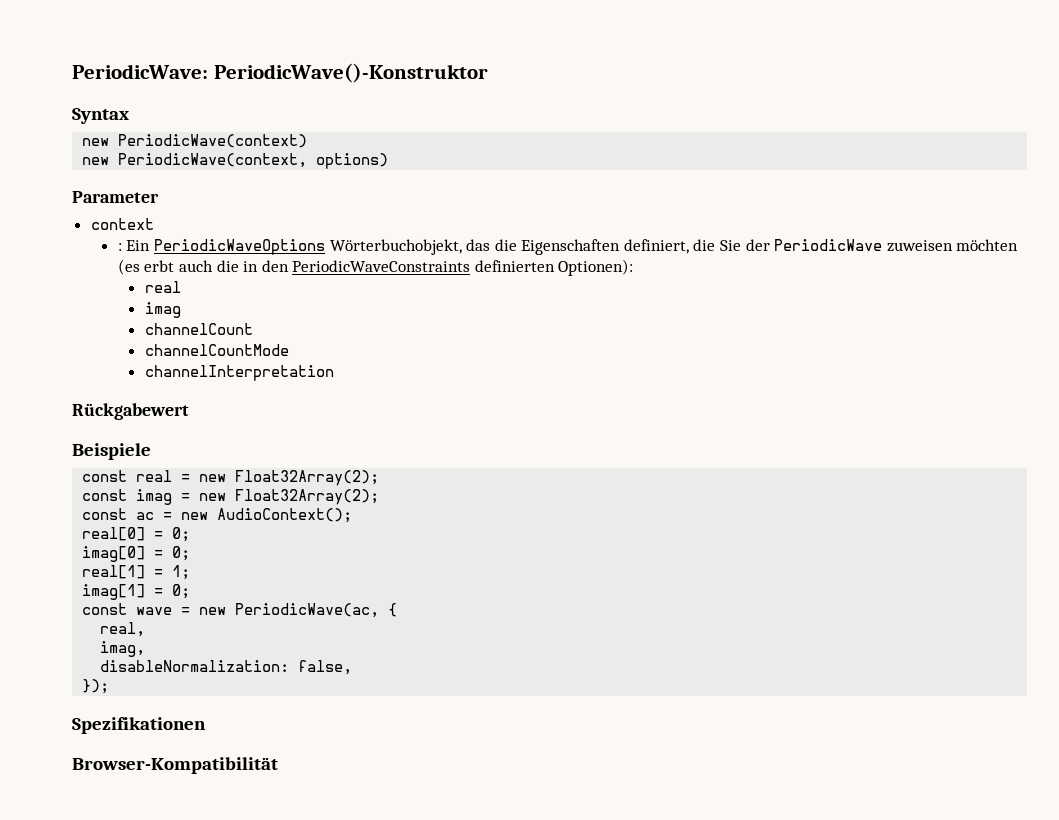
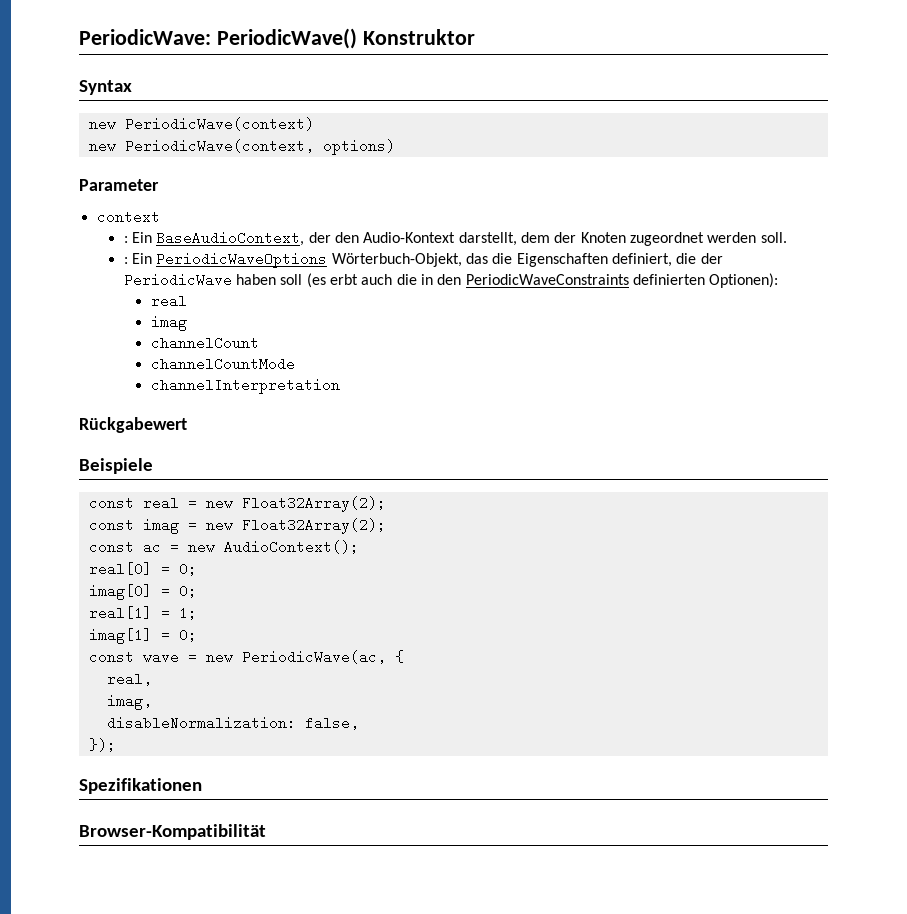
[213,63,488,83] PeriodicWave()-Konstruktor -> [216,28,475,49] PeriodicWave() Konstruktor
(154, 224) none -> [123,231,787,246] // : Ein BaseAudioContext, der den Audio-Kontext darstellt, dem der Knoten zugeordnet werden soll.
[329,239,462,255] Wörterbuchobjekt, -> [331,253,462,267] Wörterbuch-Objekt,
[720,240,742,251] Sie -> (697, 258) none
[886,239,1019,252] zuweisen möchten -> [235,274,303,285] haben soll

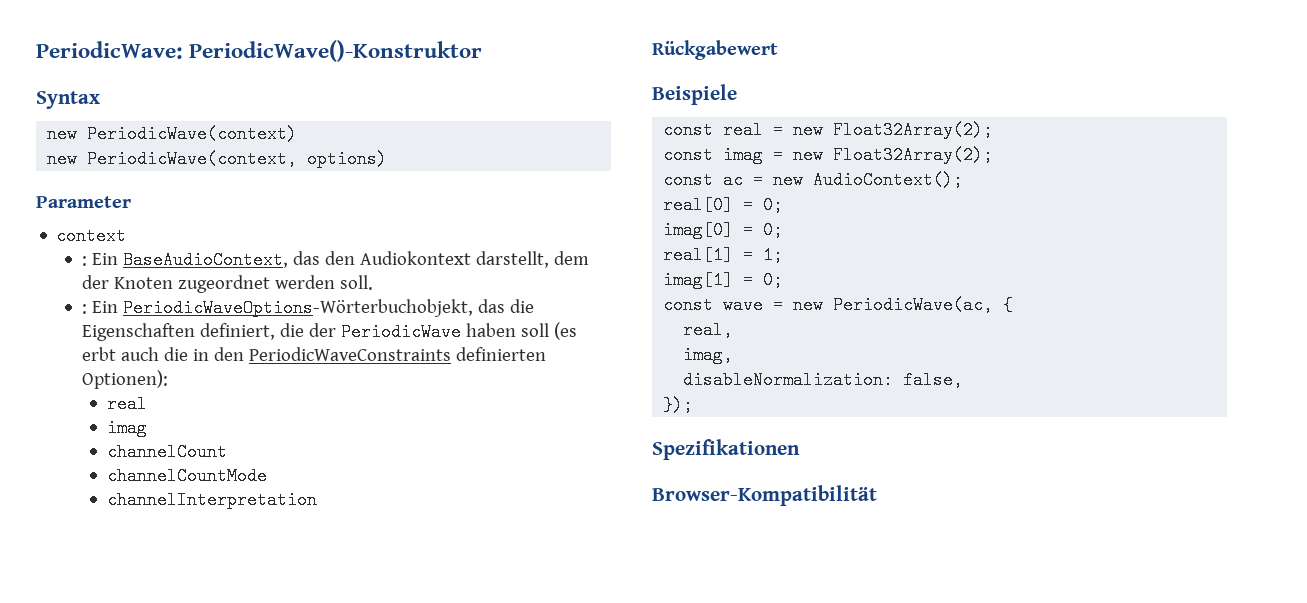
[216,28,475,49] PeriodicWave() Konstruktor -> [189,40,483,62] PeriodicWave()-Konstruktor
[308,232,456,243] der den Audio-Kontext -> [292,251,471,265] das den Audiokontext
[156,252,462,268] PeriodicWaveOptions Wörterbuch-Objekt, -> [122,299,473,317] PeriodicWaveOptions-Wörterbuchobjekt,

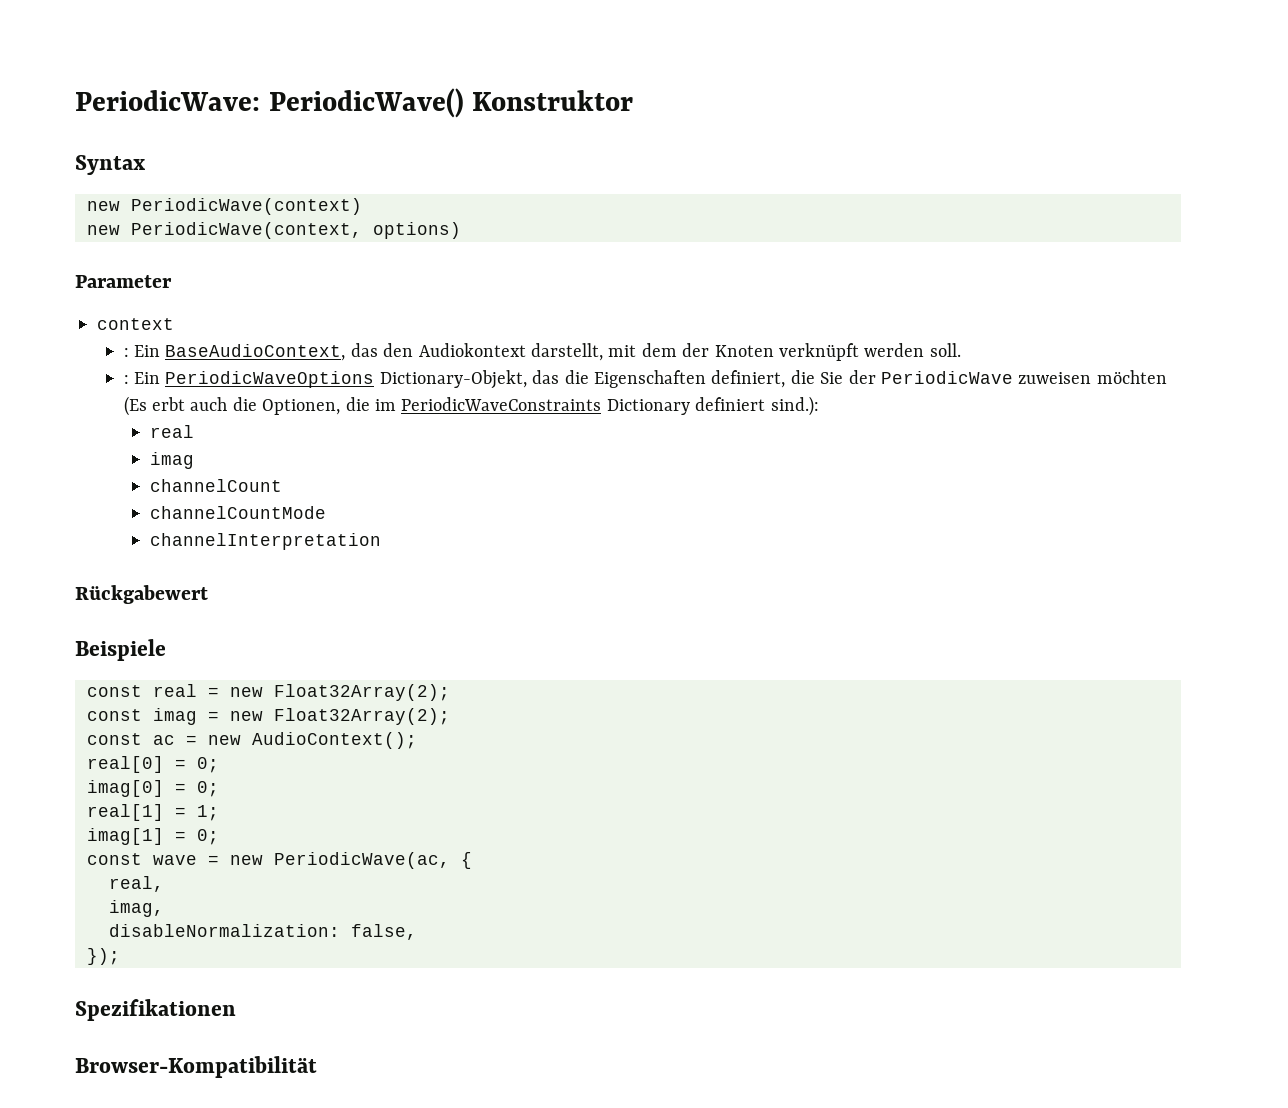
[189,40,483,62] PeriodicWave()-Konstruktor -> [268,88,634,118] PeriodicWave() Konstruktor
(549, 259) none -> [608,345,637,357] mit
[177,275,270,293] zugeordnet -> [779,343,860,361] verknüpft
[122,299,473,317] PeriodicWaveOptions-Wörterbuchobjekt, -> [165,370,527,389] PeriodicWaveOptions Dictionary-Objekt,
(304, 330) none -> [820,372,844,384] Sie
[465,322,577,340] [81,347,546,361] [81,370,168,389] haben soll (es erbt auch die in den PeriodicWaveConstraints definierten Optionen): -> [1018,370,1167,384] [123,396,819,416] zuweisen möchten (Es erbt auch die Optionen, die im PeriodicWaveConstraints Dictionary definiert sind.):

